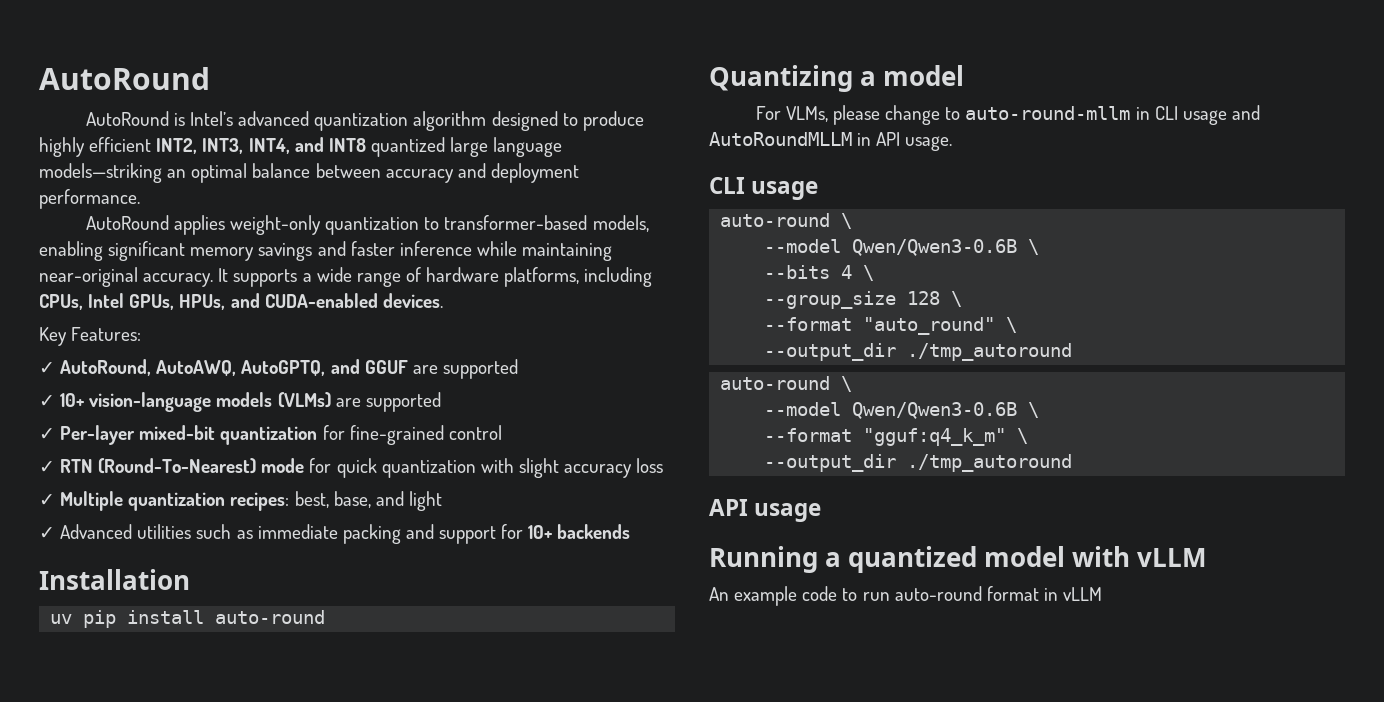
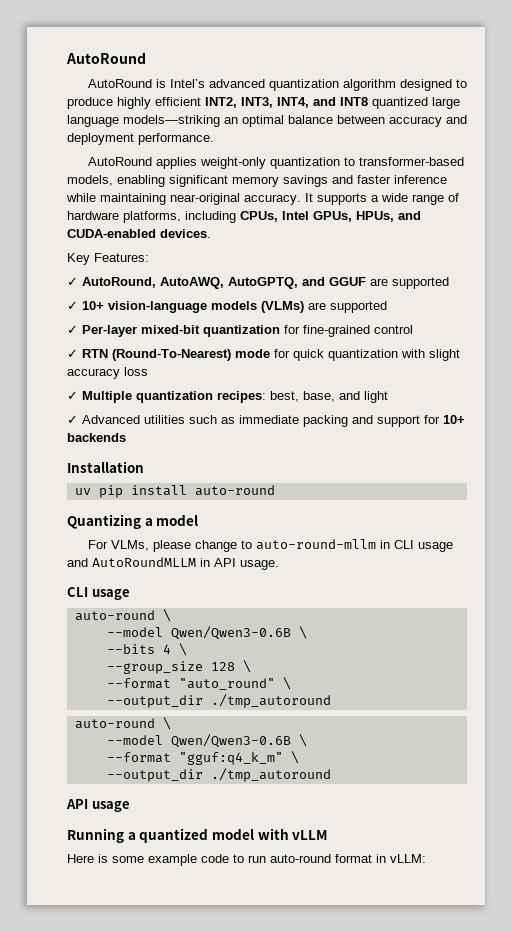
[709,587,729,601] An -> [67,854,144,863] Here is some
[1063,587,1103,601] vLLM -> [390,854,426,863] vLLM:

